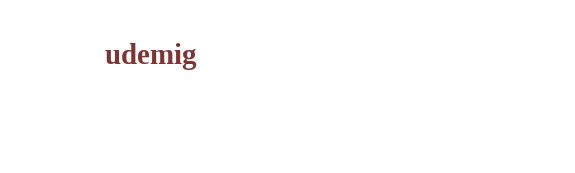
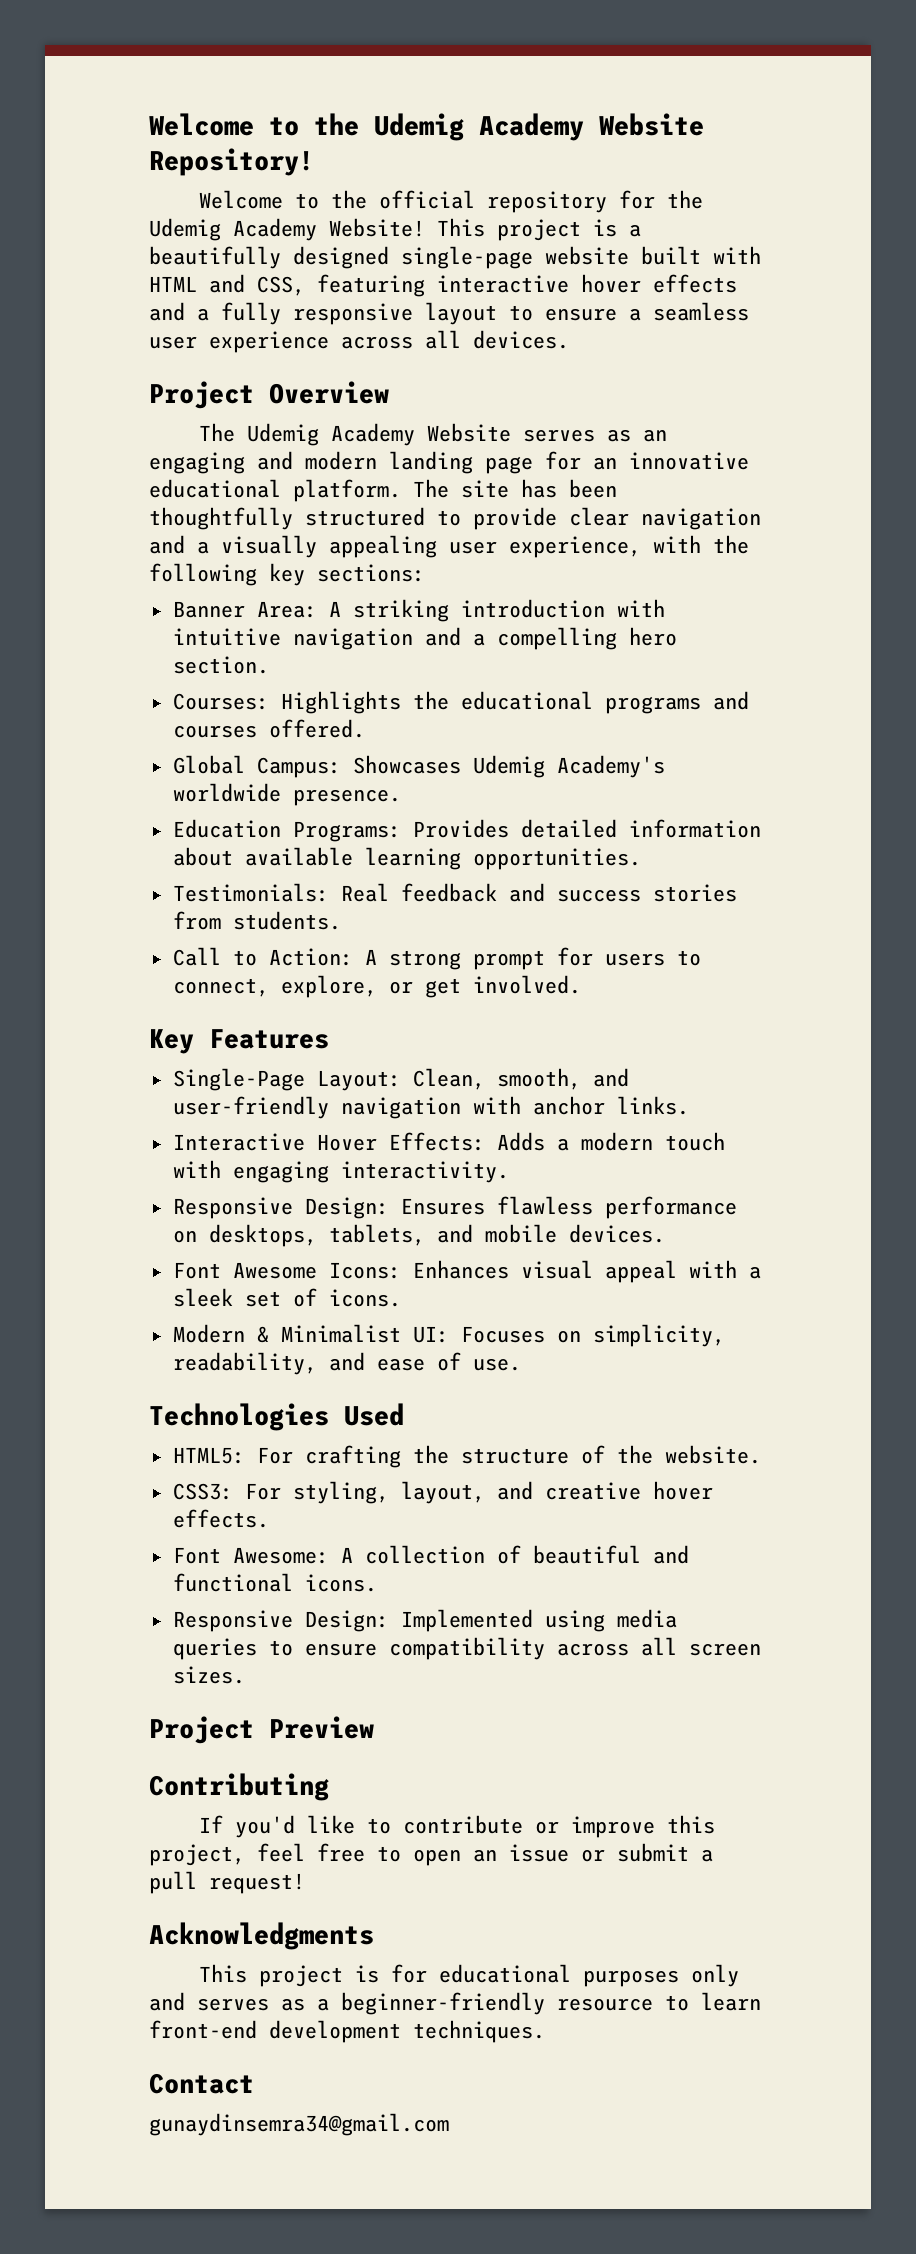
[105,43,197,70] udemig -> [149,113,704,141] [149,148,314,176] [198,190,703,213] [149,218,641,241] [149,246,761,269] [149,274,737,297] [149,302,749,325] [149,330,569,353] [149,381,389,409] [198,423,667,446] [149,451,749,474] [149,479,617,502] [149,507,761,530] [149,535,749,558] [149,563,425,586] [172,599,665,622] [172,627,677,650] [172,656,269,674] [172,691,749,714] [172,719,365,738] [172,755,665,778] [172,783,401,806] [172,819,761,842] [172,847,641,870] [172,883,737,902] [172,911,341,930] [172,947,701,970] [172,975,581,998] [149,1029,329,1054] [172,1068,629,1091] [172,1096,689,1119] [172,1132,725,1151] [172,1160,509,1183] [172,1196,737,1219] [172,1224,665,1247] [172,1260,761,1283] [172,1288,401,1307] [172,1324,725,1347] [172,1352,521,1375] [149,1403,404,1431] [172,1445,761,1468] [172,1481,713,1504] [172,1509,269,1528] [172,1545,689,1564] [172,1573,377,1592] [172,1609,677,1632] [172,1637,761,1660] [172,1666,245,1684] [149,1716,374,1744] [149,1773,329,1801] [198,1815,715,1838] [149,1843,713,1866] [149,1871,305,1894] [149,1922,374,1950] [198,1964,739,1987] [149,1992,761,2015] [149,2020,545,2043] [149,2073,254,2094] [149,2113,449,2136] Welcome to the Udemig Academy Website Repository! // Welcome to the official repository for the Udemig Academy Website! This project is a beautifully designed single-page website built with HTML and CSS, featuring interactive hover effects and a fully responsive layout to ensure a seamless user experience across all devices. // Project Overview // The Udemig Academy Website serves as an engaging and modern landing page for an innovative educational platform. The site has been thoughtfully structured to provide clear navigation and a visually appealing user experience, with the following key sections: // Banner Area: A striking introduction with intuitive navigation and a compelling hero section. // Courses: Highlights the educational programs and courses offered. // Global Campus: Showcases Udemig Academy's worldwide presence. // Education Programs: Provides detailed information about available learning opportunities. // Testimonials: Real feedback and success stories from students. // Call to Action: A strong prompt for users to connect, explore, or get involved. // Key Features // Single-Page Layout: Clean, smooth, and user-friendly navigation with anchor links. // Interactive Hover Effects: Adds a modern touch with engaging interactivity. // Responsive Design: Ensures flawless performance on desktops, tablets, and mobile devices. // Font Awesome Icons: Enhances visual appeal with a sleek set of icons. // Modern & Minimalist UI: Focuses on simplicity, readability, and ease of use. // Technologies Used // HTML5: For crafting the structure of the website. // CSS3: For styling, layout, and creative hover effects. // Font Awesome: A collection of beautiful and functional icons. // Responsive Design: Implemented using media queries to ensure compatibility across all screen sizes. // Project Preview // Contributing // If you'd like to contribute or improve this project, feel free to open an issue or submit a pull request! // Acknowledgments // This project is for educational purposes only and serves as a beginner-friendly resource to learn front-end development techniques. // Contact // gunaydinsemra34@gmail.com

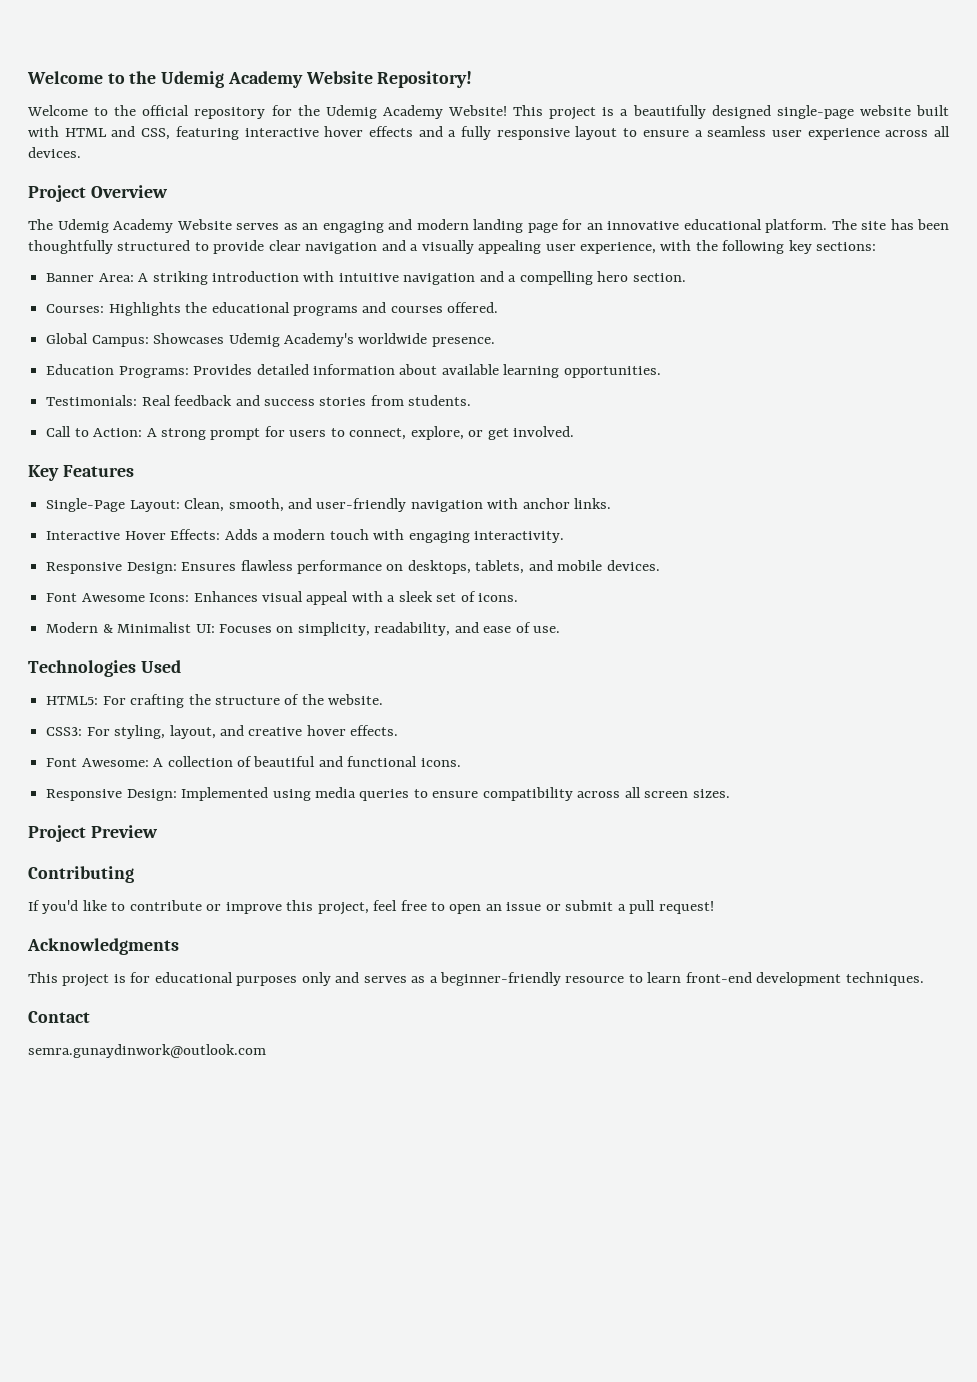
[149,2113,449,2136] gunaydinsemra34@gmail.com -> [28,1044,266,1058] semra.gunaydinwork@outlook.com

